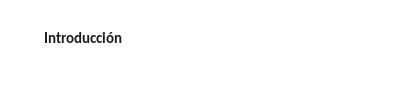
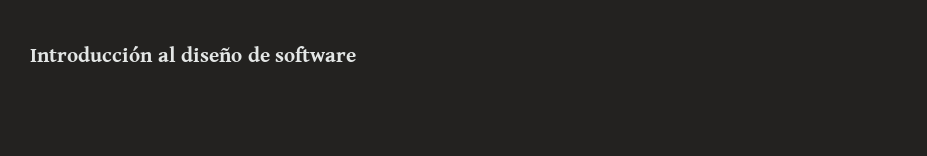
(122, 37) none -> [157,46,357,62] al diseño de software

